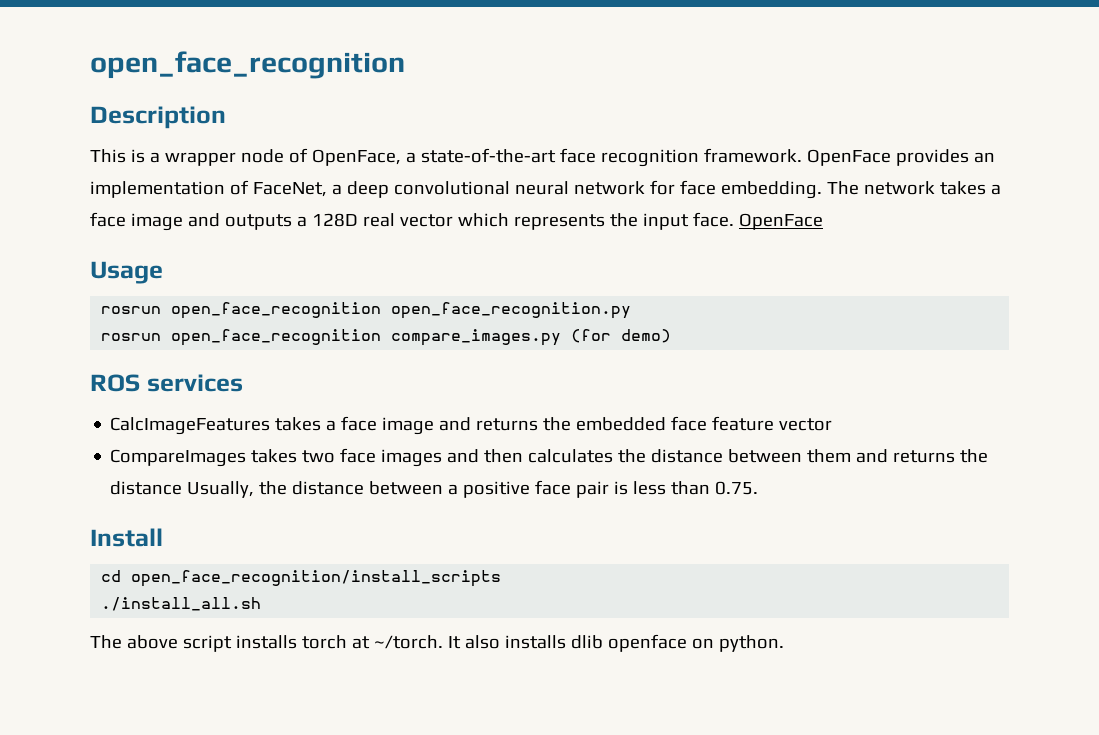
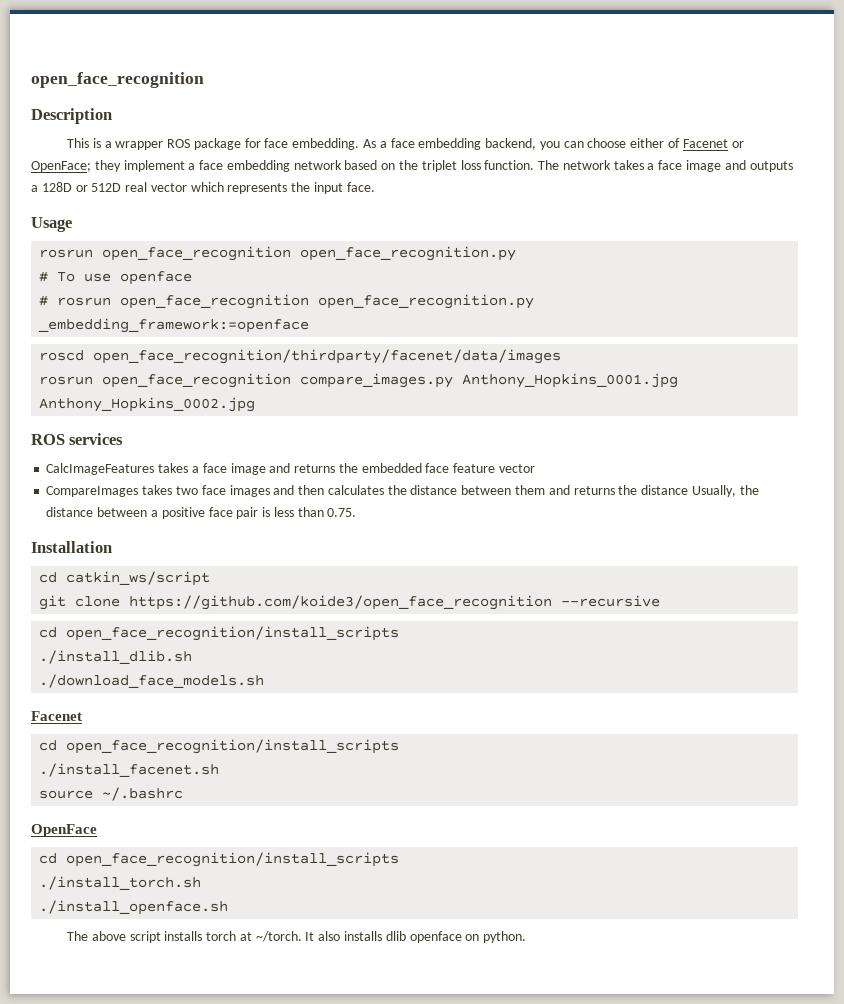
[240,148,995,167] [90,180,822,199] node of OpenFace, a state-of-the-art face recognition framework. OpenFace provides an implementation of FaceNet, a deep convolutional neural network for face embedding. -> [167,138,744,150] [31,160,535,172] ROS package for face embedding. As a face embedding backend, you can choose either of Facenet or OpenFace; they implement a face embedding network based on the triplet loss function.
(358, 220) none -> [75,183,122,192] or 512D
[738,213,823,230] OpenFace -> (375, 187) none
(632, 310) none -> [39,271,193,285] [39,294,535,309] [38,318,310,333] [39,349,562,364] // # To use openface // # rosrun open_face_recognition open_face_recognition.py _embedding_framework:=openface // roscd open_face_recognition/thirdparty/facenet/data/images
[571,329,672,343] (for demo) -> [462,373,679,388] [39,397,256,412] Anthony_Hopkins_0001.jpg Anthony_Hopkins_0002.jpg
[90,528,163,547] [101,570,502,587] [101,597,262,611] Install // cd open_face_recognition/install_scripts // ./install_all.sh -> [31,541,112,553] [39,571,211,586] [39,595,661,610] [39,626,400,641] [39,650,193,664] [39,674,265,688] [31,711,82,721] [39,739,400,754] [39,763,220,777] [39,787,184,801] [31,824,97,837] [39,852,400,867] [39,876,202,890] [39,900,229,915] Installation // cd catkin_ws/script // git clone https://github.com/koide3/open_face_recognition --recursive // cd open_face_recognition/install_scripts // ./install_dlib.sh // ./download_face_models.sh // Facenet // cd open_face_recognition/install_scripts // ./install_facenet.sh // source ~/.bashrc // OpenFace // cd open_face_recognition/install_scripts // ./install_torch.sh // ./install_openface.sh

